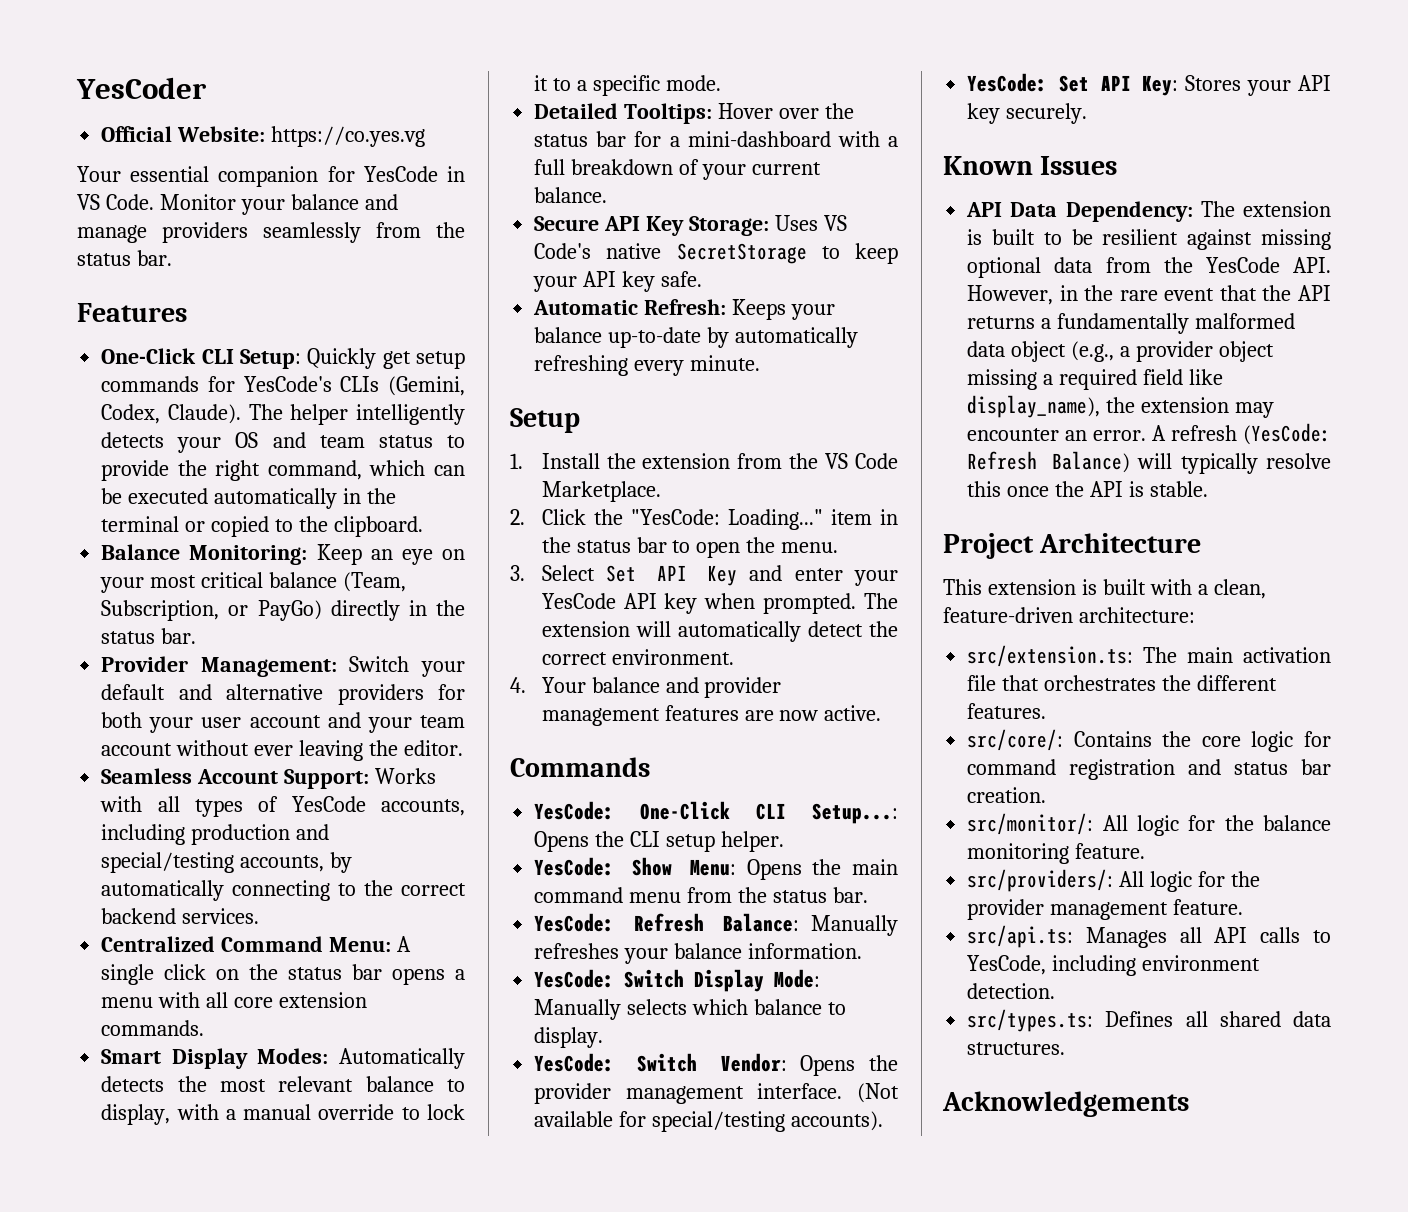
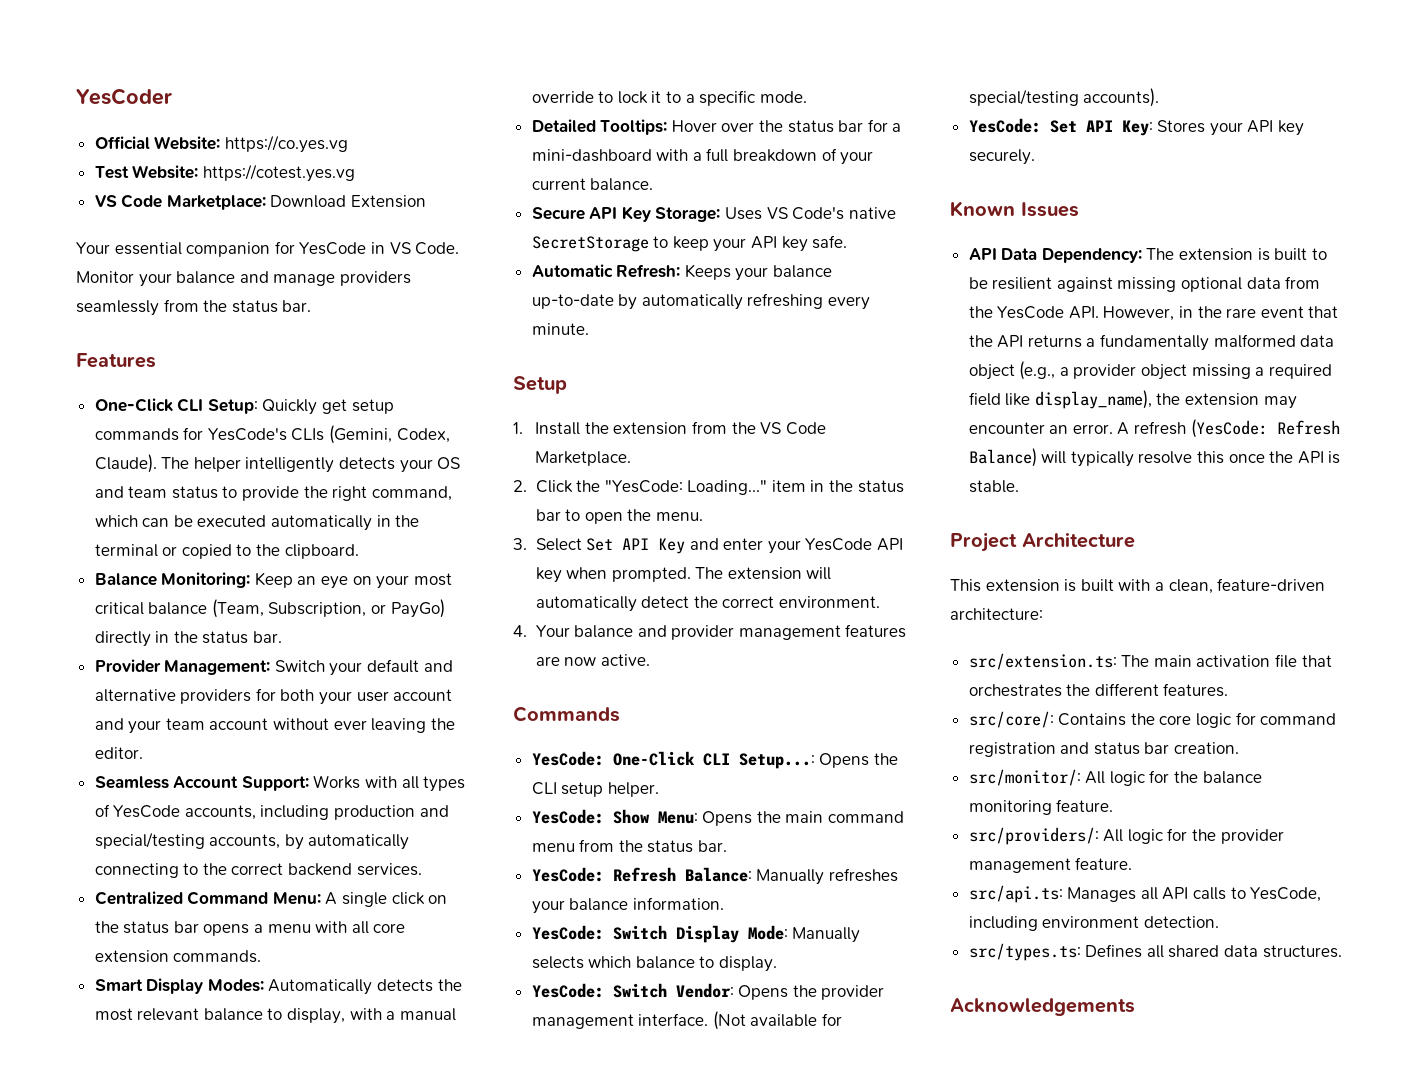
(426, 136) none -> [94,164,355,182] [94,194,427,210] // Test Website: https://cotest.yes.vg // VS Code Marketplace: Download Extension

